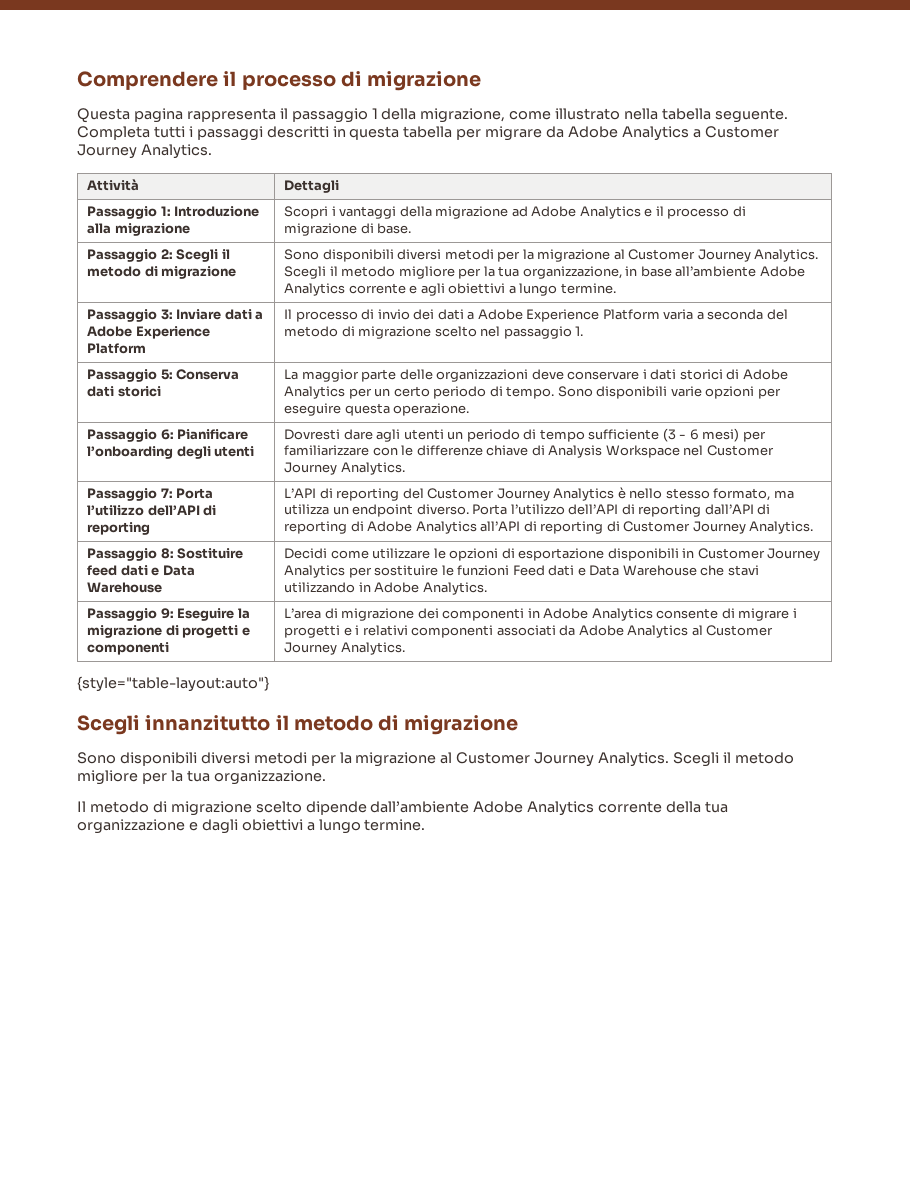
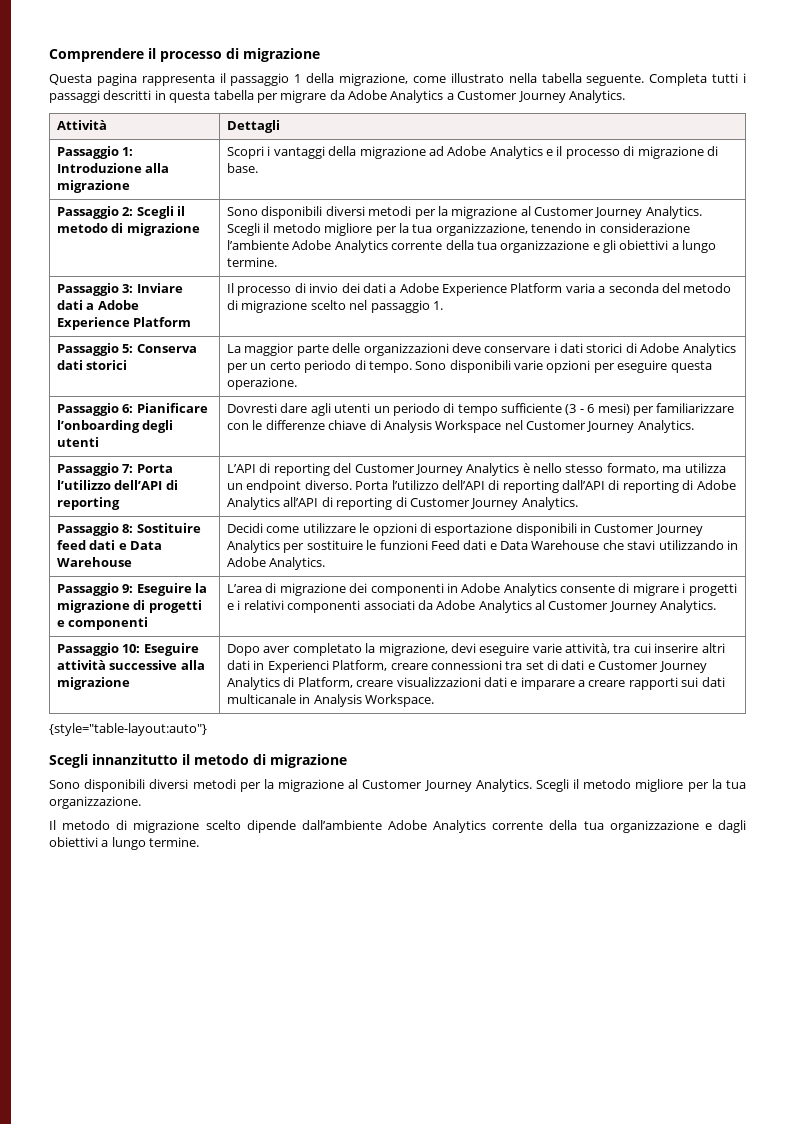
[625,266,805,277] [283,283,445,296] in base all’ambiente Adobe Analytics corrente e agli -> [531,223,690,233] [227,240,617,253] tenendo in considerazione l’ambiente Adobe Analytics corrente della tua organizzazione e gli
(405, 648) none -> [57,643,199,656] [57,660,205,670] [57,677,131,690] [227,643,725,656] [227,660,707,673] [227,677,725,690] [227,694,435,707] // Passaggio 10: Eseguire attività successive alla migrazione | Dopo aver completato la migrazione, devi eseguire varie attività, tra cui inserire altri dati in Experienci Platform, creare connessioni tra set di dati e Customer Journey Analytics di Platform, creare visualizzazioni dati e imparare a creare rapporti sui dati multicanale in Analysis Workspace.

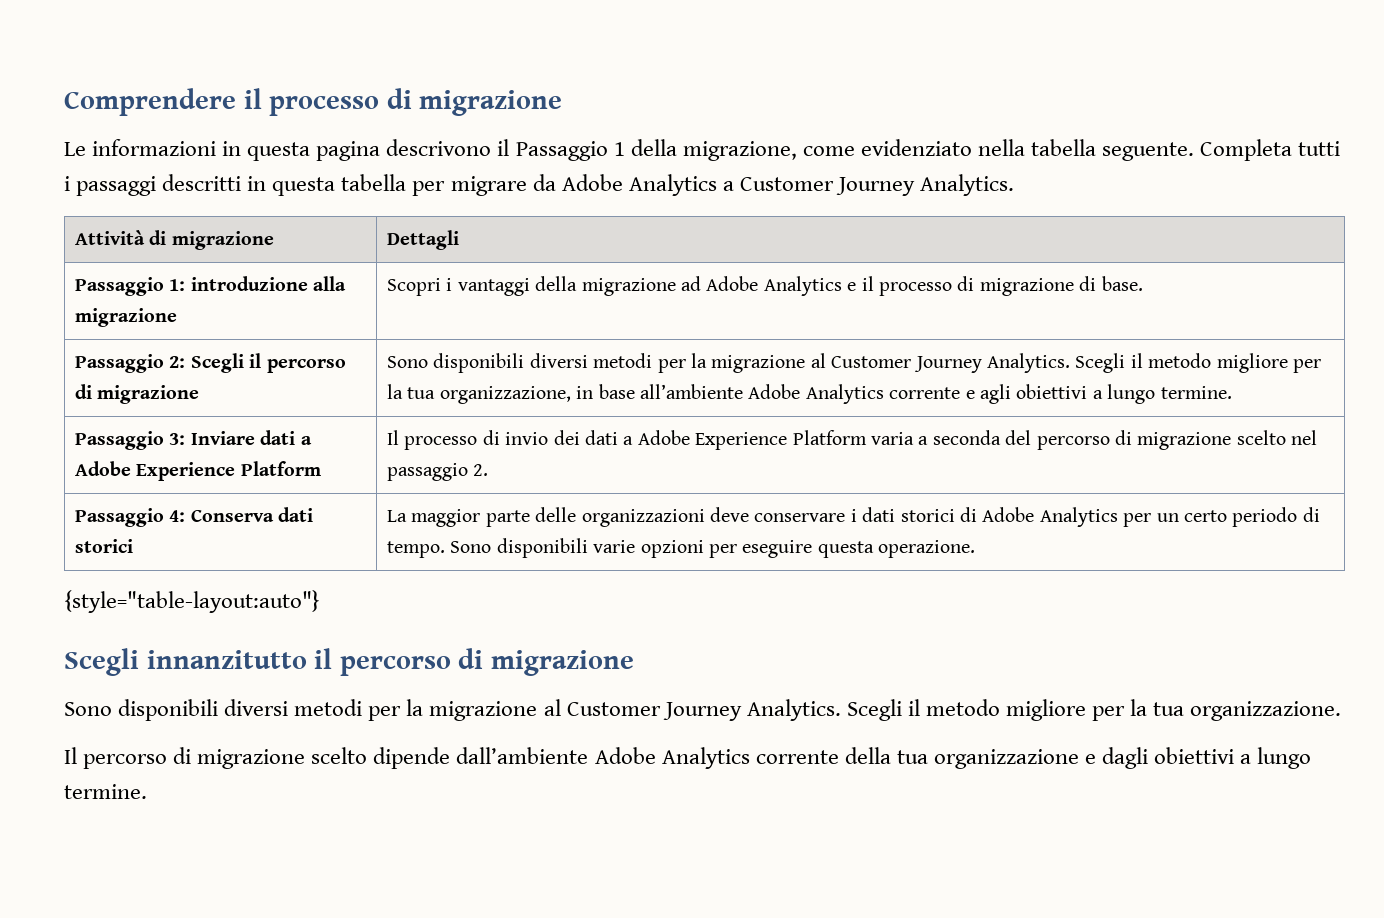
[49,73,290,86] Questa pagina rappresenta il passaggio -> [64,139,608,161] Le informazioni in questa pagina descrivono il Passaggio
[450,73,504,83] illustrato -> [860,139,972,156] evidenziato
(108, 125) none -> [149,230,274,250] di migrazione
[57,163,143,173] Introduzione -> [190,276,308,291] introduzione
[57,223,109,233] metodo -> [266,359,346,373] percorso
[531,223,690,233] [227,240,617,253] tenendo in considerazione l’ambiente Adobe Analytics corrente della tua organizzazione e gli -> [576,384,1011,404] in base all’ambiente Adobe Analytics corrente e agli
[683,283,732,293] metodo -> [1036,436,1110,450] percorso
[432,301,443,310] [57,343,134,356] 1. // Passaggio 5: -> [473,464,489,476] [74,508,186,527] 2. // Passaggio 4:
[57,403,208,416] [57,420,174,433] [57,437,100,447] [227,403,735,416] [227,420,694,433] [57,463,173,476] [57,480,178,490] [57,497,121,510] [227,463,726,476] [227,480,736,493] [227,497,578,510] [57,523,201,536] [57,540,163,550] [57,557,133,567] [227,523,703,536] [227,540,738,553] [227,557,326,570] [57,583,208,596] [57,600,202,613] [57,617,149,630] [227,583,737,596] [227,600,717,613] [57,643,199,656] [57,660,205,670] [57,677,131,690] [227,643,725,656] [227,660,707,673] [227,677,725,690] [227,694,435,707] // Passaggio 6: Pianificare l’onboarding degli utenti | Dovresti dare agli utenti un periodo di tempo sufficiente (3 - 6 mesi) per familiarizzare con le differenze chiave di Analysis Workspace nel Customer Journey Analytics. // Passaggio 7: Porta l’utilizzo dell’API di reporting | L’API di reporting del Customer Journey Analytics è nello stesso formato, ma utilizza un endpoint diverso. Porta l’utilizzo dell’API di reporting dall’API di reporting di Adobe Analytics all’API di reporting di Customer Journey Analytics. // Passaggio 8: Sostituire feed dati e Data Warehouse | Decidi come utilizzare le opzioni di esportazione disponibili in Customer Journey Analytics per sostituire le funzioni Feed dati e Data Warehouse che stavi utilizzando in Adobe Analytics. // Passaggio 9: Eseguire la migrazione di progetti e componenti | L’area di migrazione dei componenti in Adobe Analytics consente di migrare i progetti e i relativi componenti associati da Adobe Analytics al Customer Journey Analytics. // Passaggio 10: Eseguire attività successive alla migrazione | Dopo aver completato la migrazione, devi eseguire varie attività, tra cui inserire altri dati in Experienci Platform, creare connessioni tra set di dati e Customer Journey Analytics di Platform, creare visualizzazioni dati e imparare a creare rapporti sui dati multicanale in Analysis Workspace. -> (976, 549) none
[194,754,249,765] metodo -> [339,656,451,676] percorso
[62,820,111,830] metodo -> [83,754,168,769] percorso

